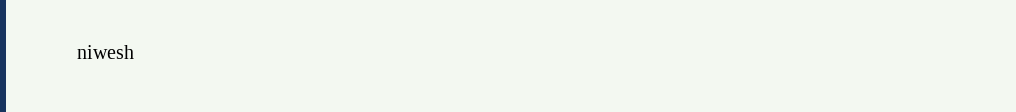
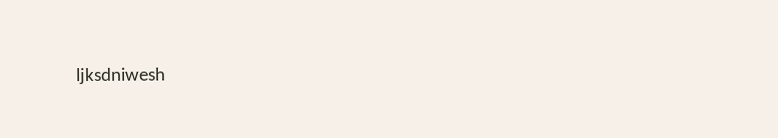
[77,45,134,59] niwesh -> [75,67,166,85] ljksdniwesh

